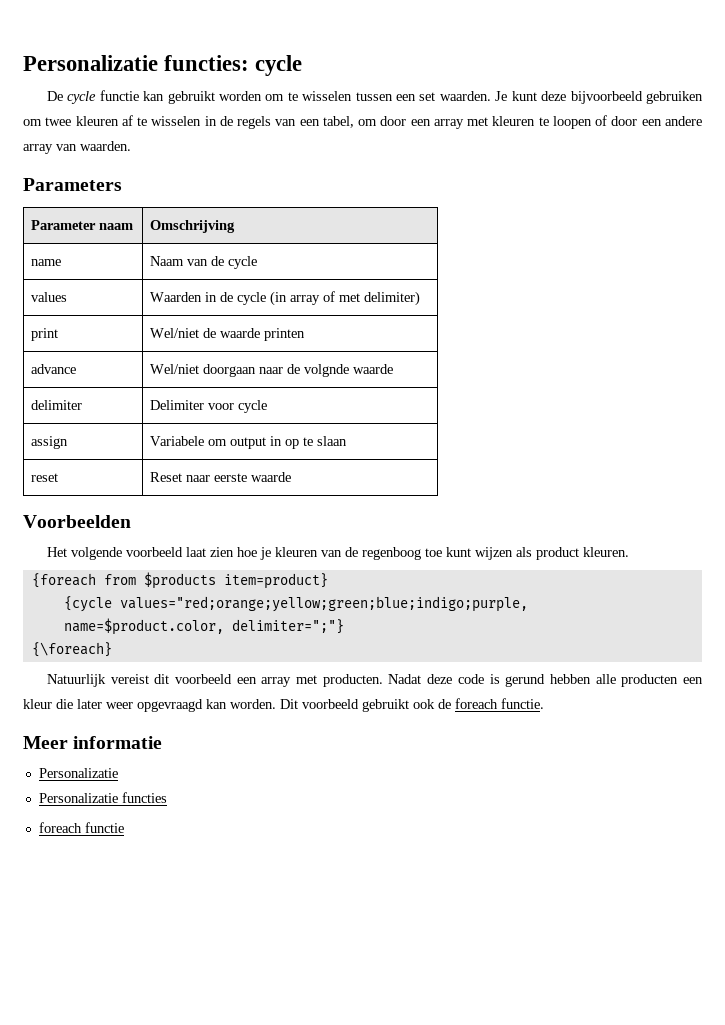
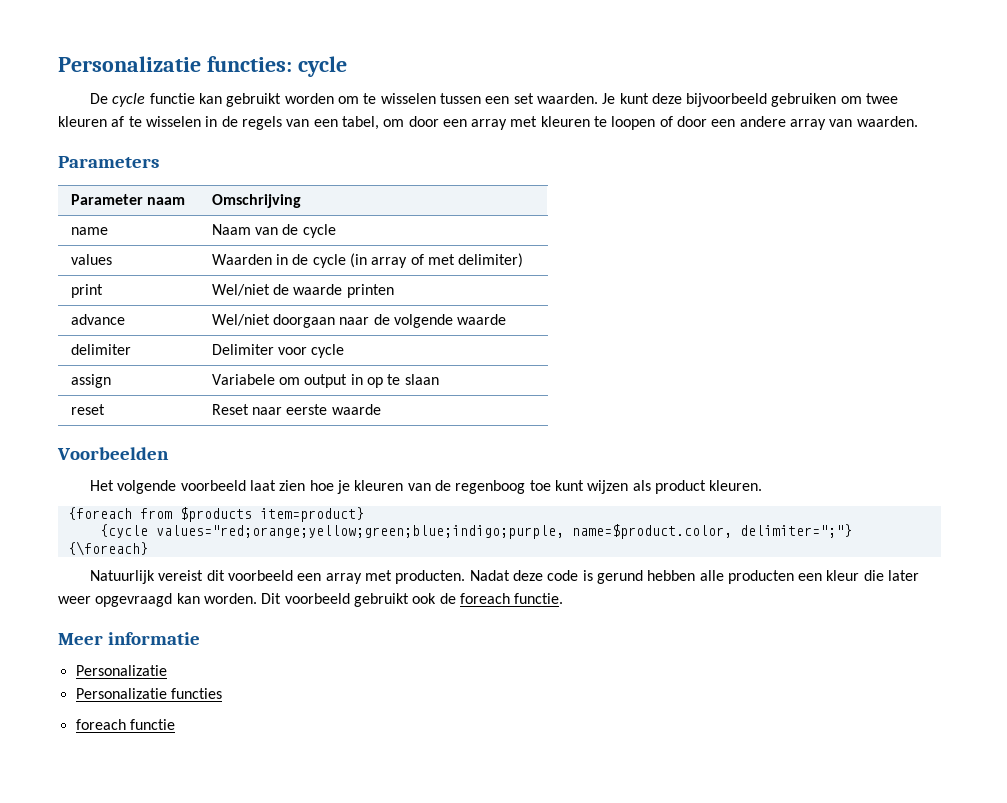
[303,364,349,377] volgnde -> [393,314,453,328] volgende

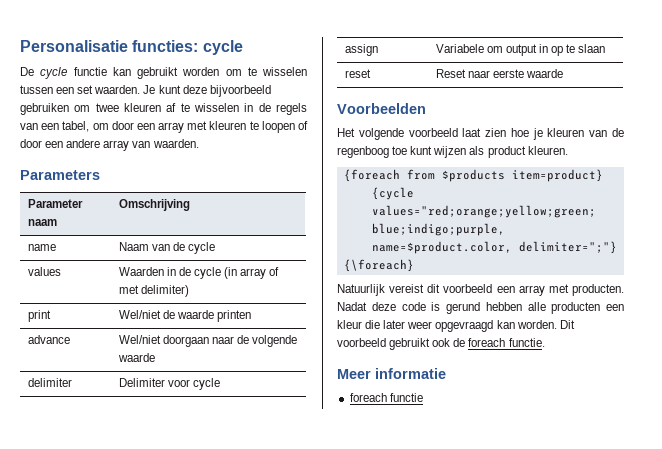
[58,56,201,72] Personalizatie -> [20,40,128,52] Personalisatie
[75,665,167,676] [75,688,222,699] // Personalizatie // Personalizatie functies -> (446, 373) none

